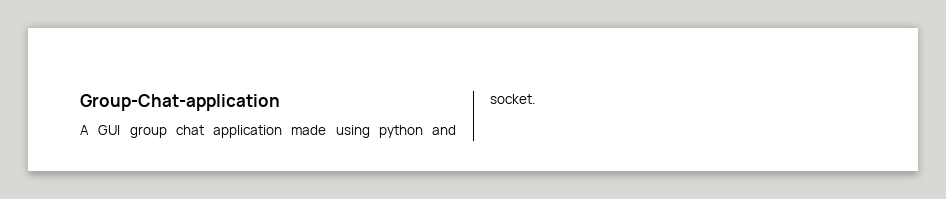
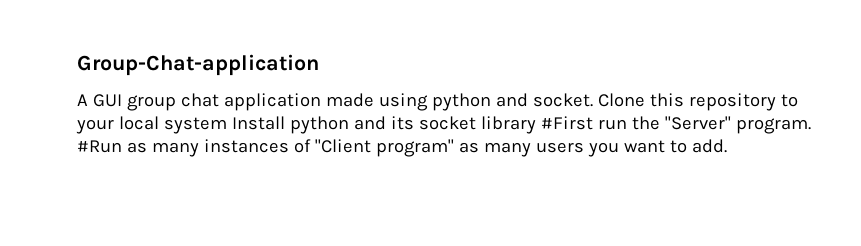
(535, 99) none -> [597,93,798,111] [76,116,811,134] [77,139,727,157] Clone this repository to your local system Install python and its socket library #First run the "Server" program. #Run as many instances of "Client program" as many users you want to add.

